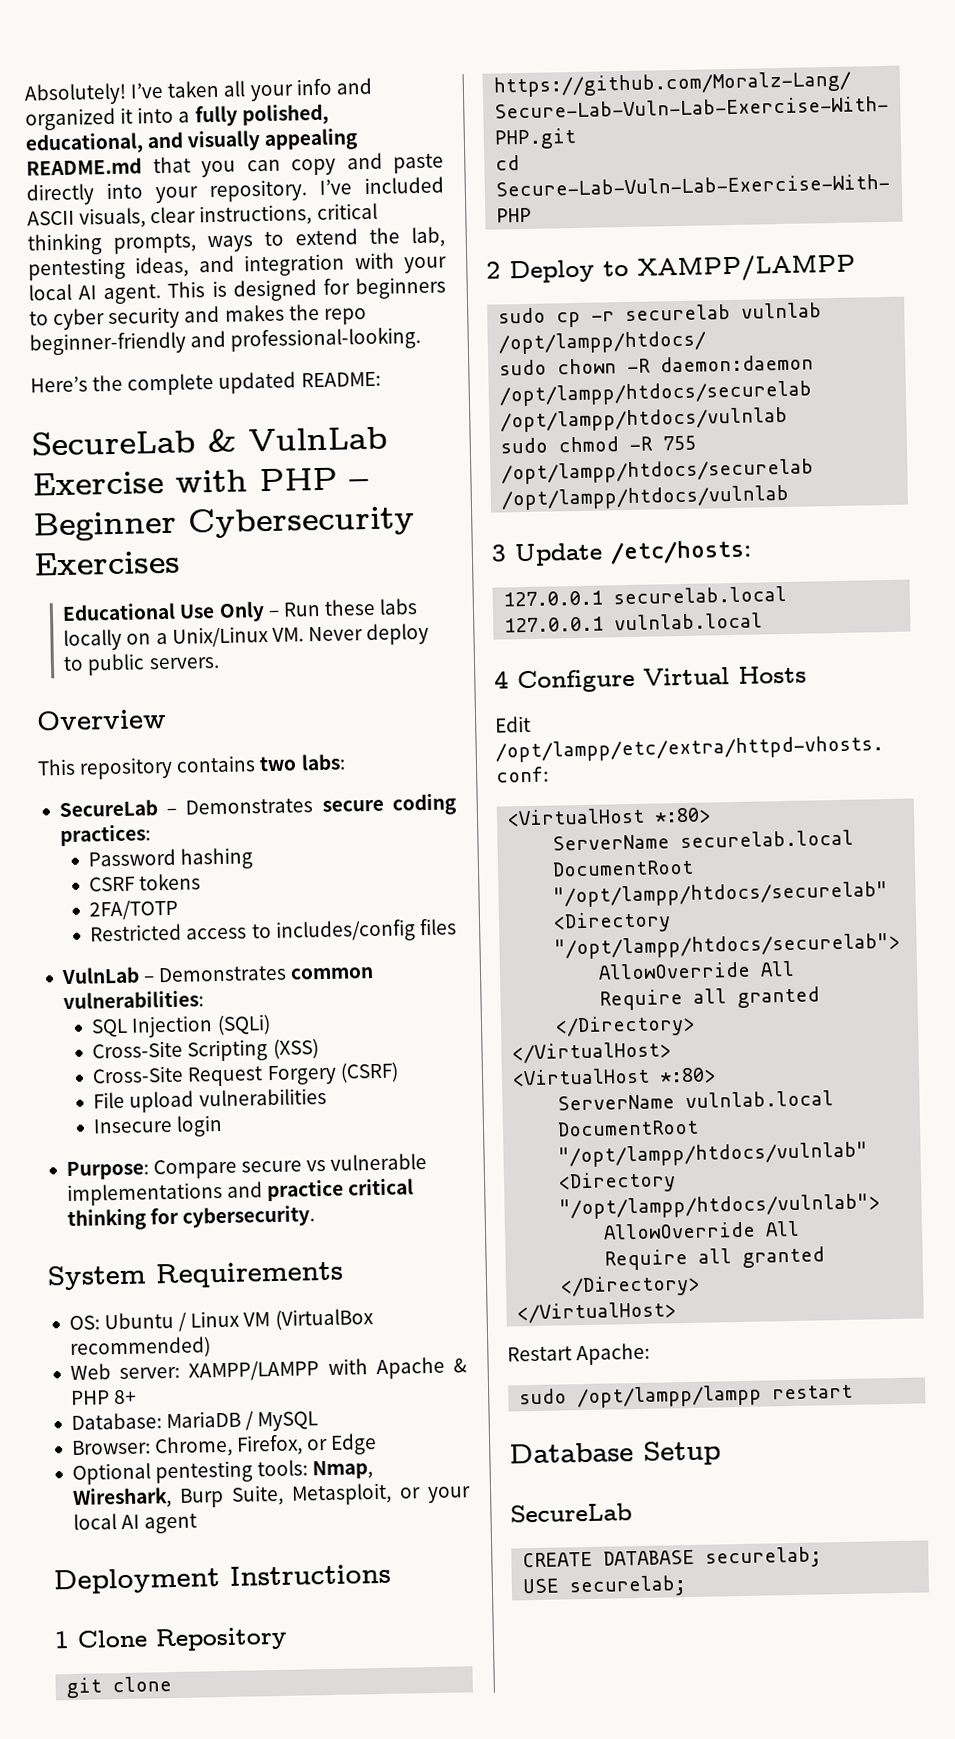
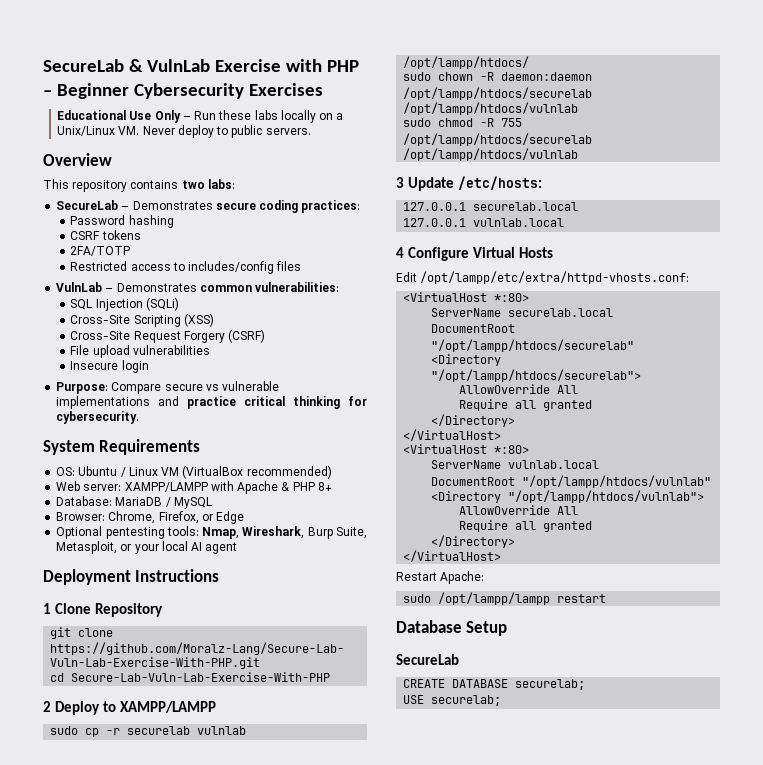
[24,77,372,106] [25,103,329,131] [25,128,360,155] [26,152,444,178] [26,176,444,206] [27,202,378,229] [27,226,445,256] [28,252,447,281] [28,276,446,305] [29,303,367,331] [29,326,422,356] [30,371,381,396] Absolutely! I’ve taken all your info and organized it into a fully polished, educational, and visually appealing README.md that you can copy and paste directly into your repository. I’ve included ASCII visuals, clear instructions, critical thinking prompts, ways to extend the lab, pentesting ideas, and integration with your local AI agent. This is designed for beginners to cyber security and makes the repo beginner-friendly and professional-looking. // Here’s the complete updated README: // -> (43, 65) none

